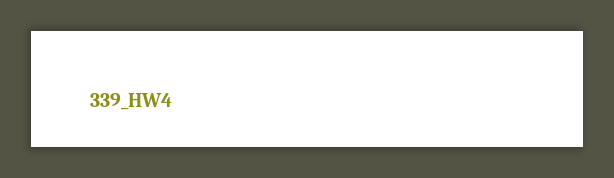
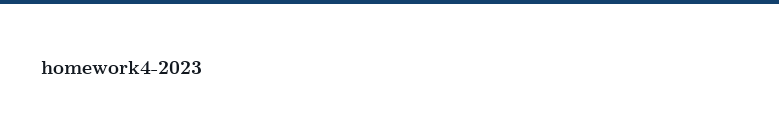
[90,93,172,110] 339_HW4 -> [41,61,202,75] homework4-2023

